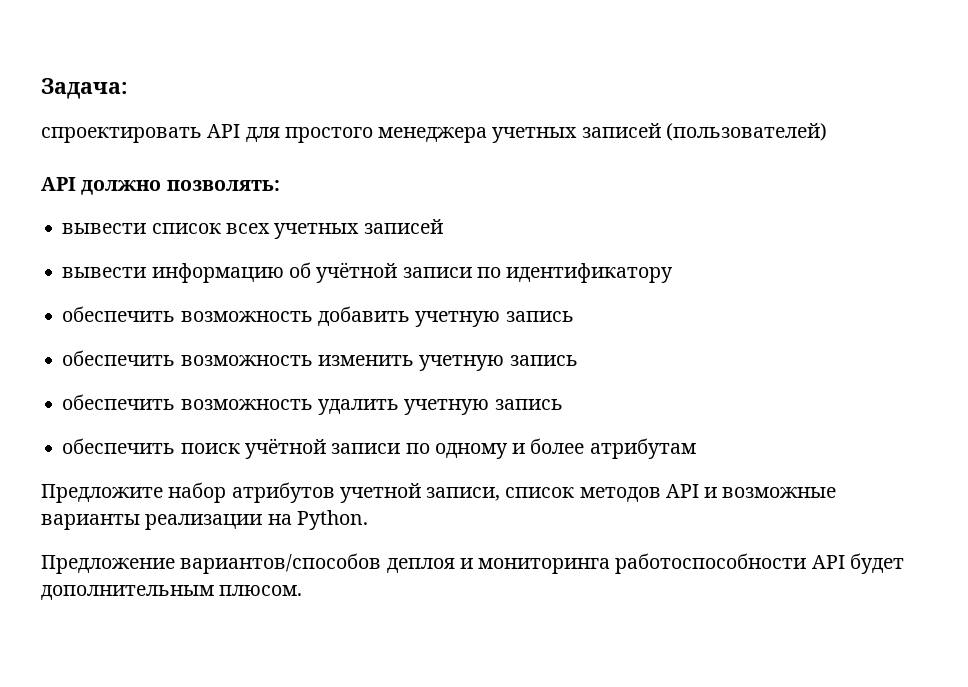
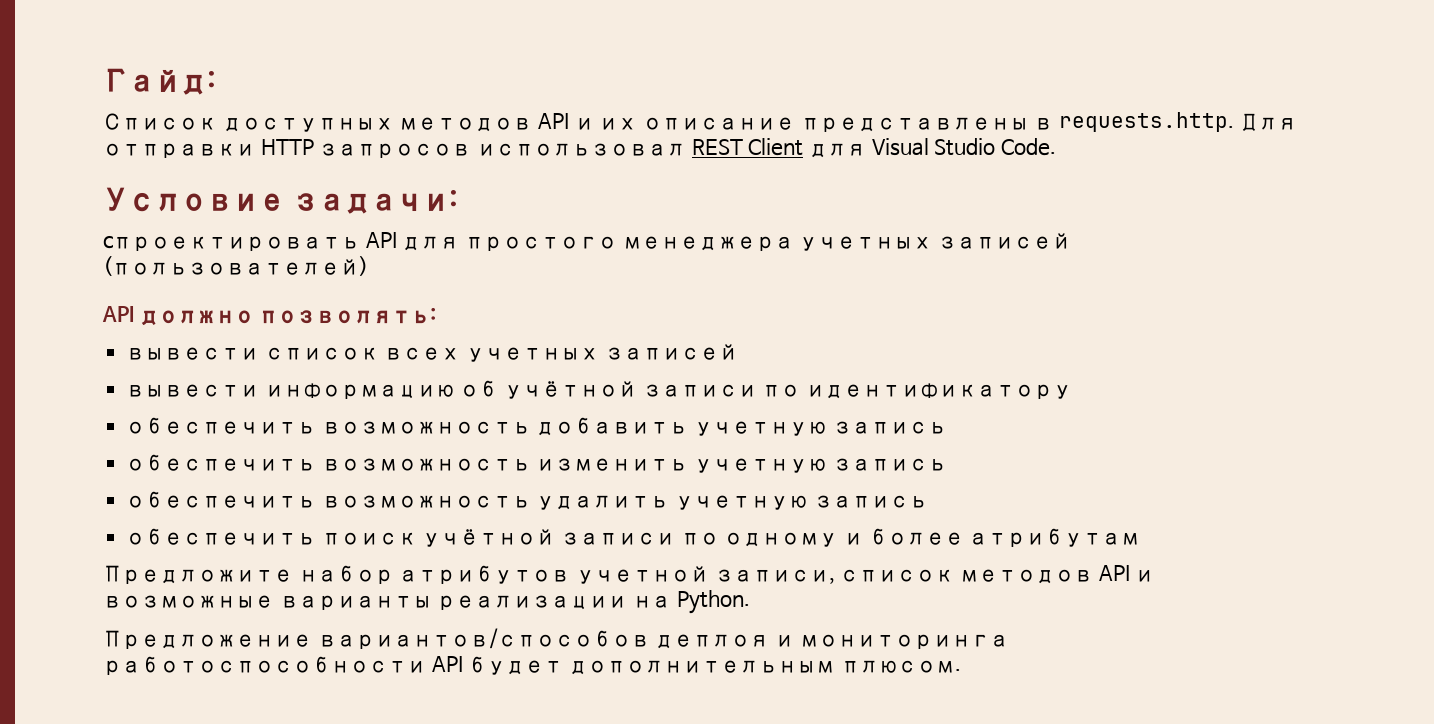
[41,78,128,99] Задача: -> [103,68,216,95] [103,112,1297,132] [103,138,1057,158] [103,187,458,214] Гайд: // Список доступных методов API и их описание представлены в requests.http. Для отправки HTTP запросов использовал REST Client для Visual Studio Code. // Условие задачи:

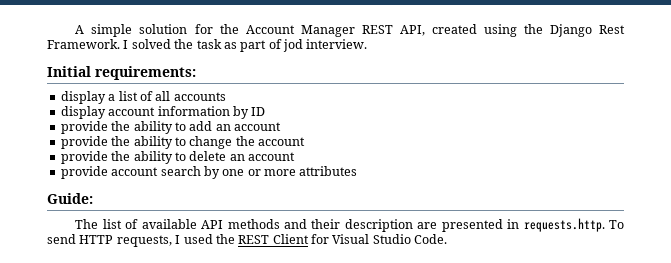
[103,68,216,95] [103,112,1297,132] [103,139,687,158] Гайд: // Список доступных методов API и их описание представлены в requests.http. Для отправки HTTP запросов использовал -> [75,24,625,37] [47,39,368,52] [47,66,196,80] [60,91,226,104] [60,106,266,119] [60,121,281,134] [60,136,305,149] [60,151,295,164] [60,166,358,179] [47,193,93,204] [75,218,625,232] [47,234,235,247] A simple solution for the Account Manager REST API, created using the Django Rest Framework. I solved the task as part of jod interview. // Initial requirements: // display a list of all accounts // display account information by ID // provide the ability to add an account // provide the ability to change the account // provide the ability to delete an account // provide account search by one or more attributes // Guide: // The list of available API methods and their description are presented in requests.http. To send HTTP requests, I used the
[809,143,867,158] для -> [311,234,329,244] for
[103,187,458,214] [103,232,1072,251] [103,256,368,276] [102,306,437,326] [126,344,738,362] [126,380,1073,399] [126,417,947,436] [126,454,947,473] [126,491,928,510] [126,528,1141,547] [103,565,1155,584] [103,590,750,614] [103,628,1009,649] [103,656,961,675] // Условие задачи: // cпроектировать API для простого менеджера учетных записей (пользователей) // API должно позволять: // вывести список всех учетных записей // вывести информацию об учётной записи по идентификатору // обеспечить возможность добавить учетную запись // обеспечить возможность изменить учетную запись // обеспечить возможность удалить учетную запись // обеспечить поиск учётной записи по одному и более атрибутам // Предложите набор атрибутов учетной записи, список методов API и возможные варианты реализации на Python. // Предложение вариантов/способов деплоя и мониторинга работоспособности API будет дополнительным плюсом. -> (448, 239) none

